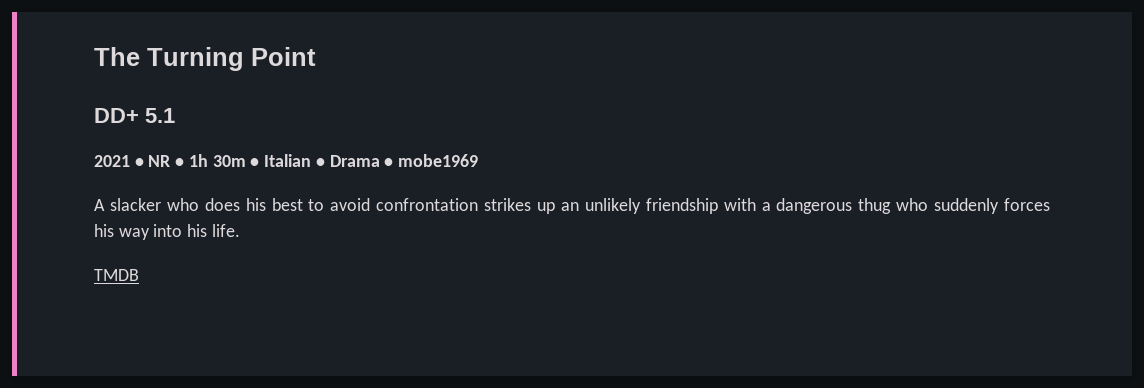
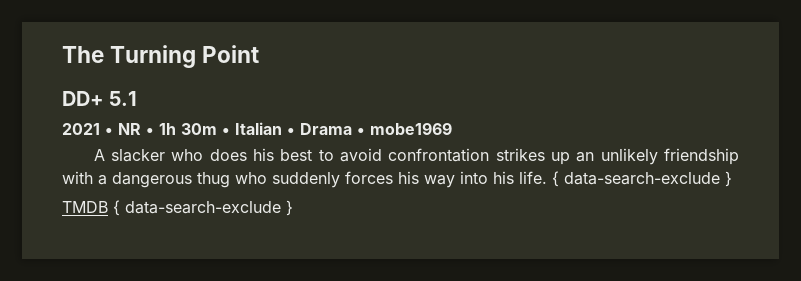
[94,269,139,281] // TMDB -> [552,171,732,187] [62,200,293,216] { data-search-exclude } // TMDB { data-search-exclude }

